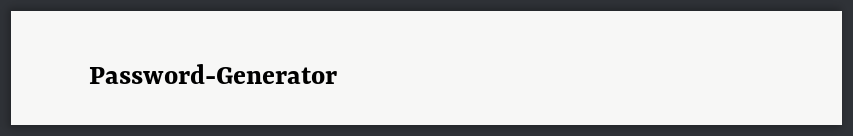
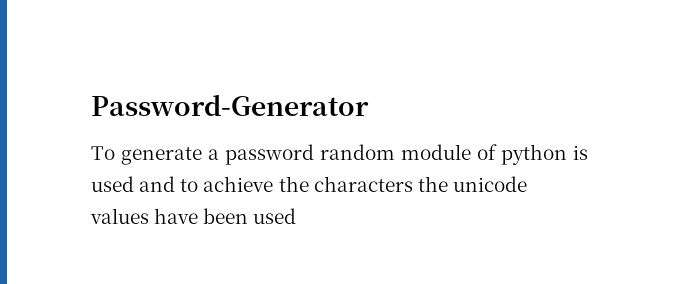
(337, 74) none -> [91,144,588,165] [91,176,527,192] [90,208,297,224] // To generate a password random module of python is used and to achieve the characters the unicode values have been used

